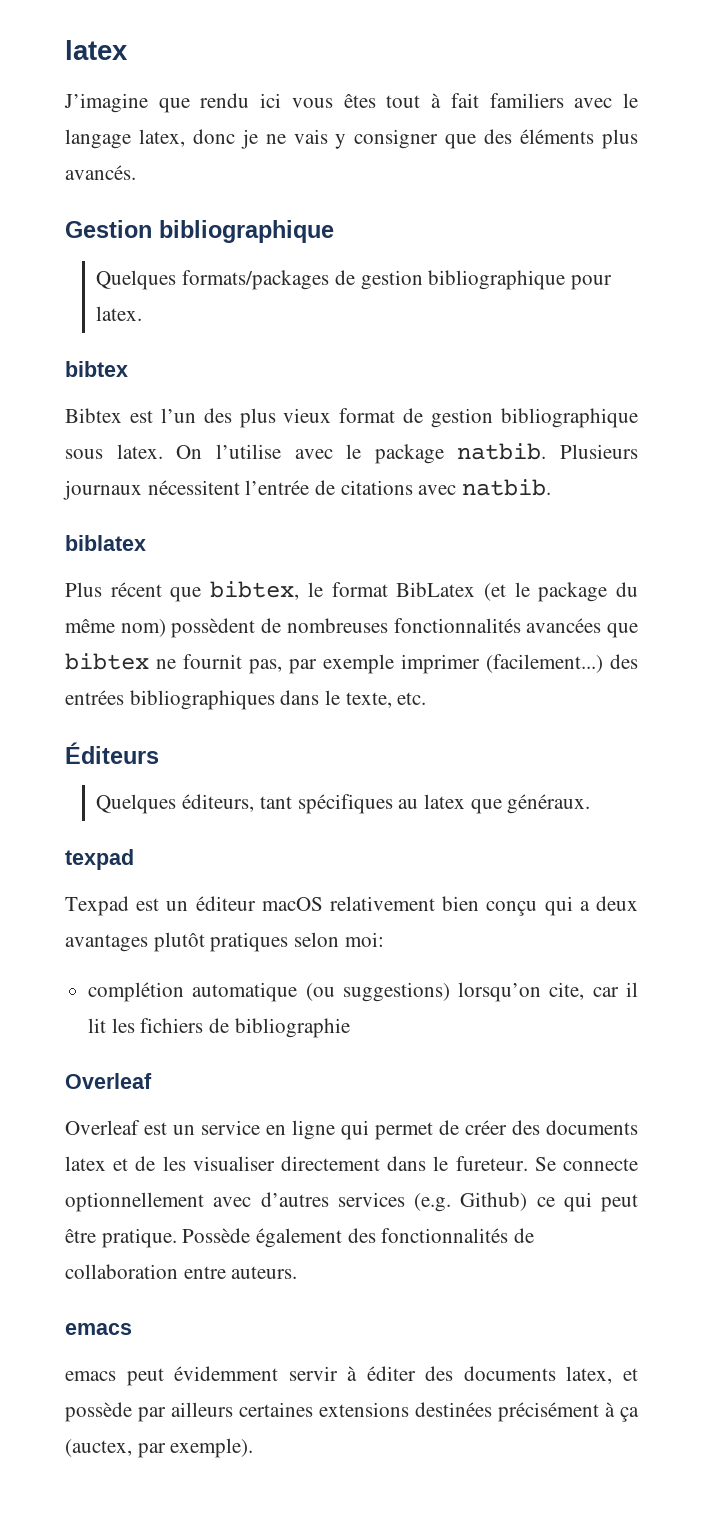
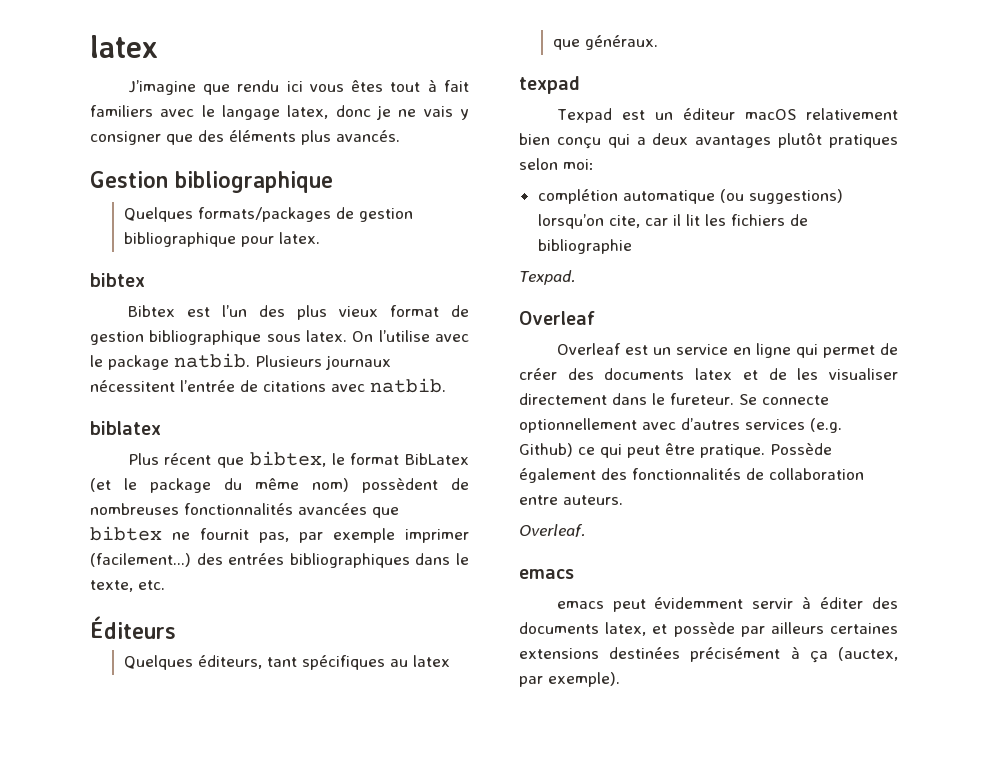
(350, 1028) none -> [519,270,575,285] // Texpad.
(298, 1272) none -> [519,524,585,537] // Overleaf.

